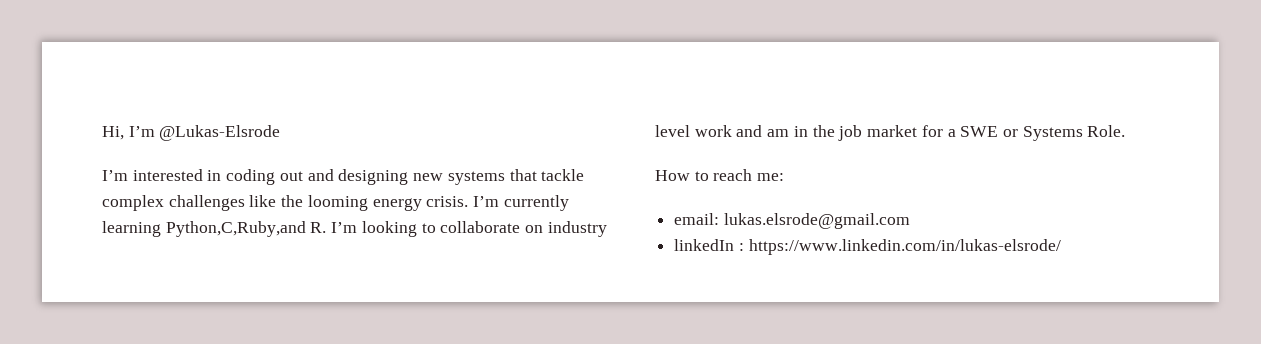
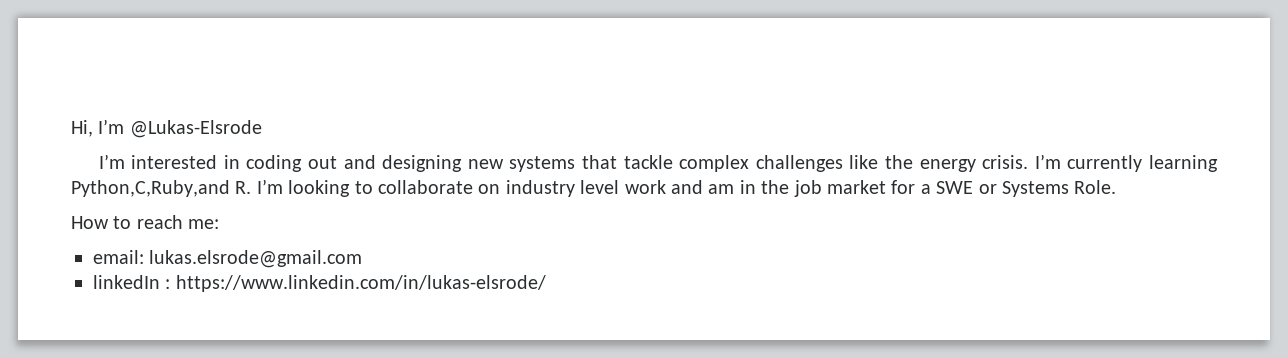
[307,195,368,211] looming -> (914, 162) none

